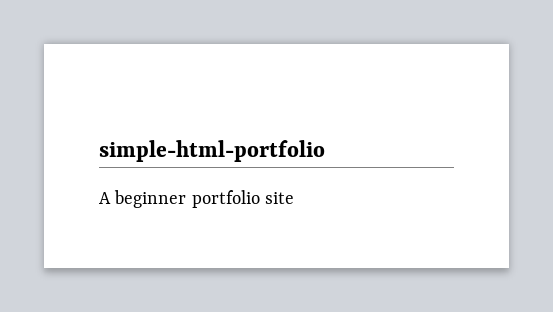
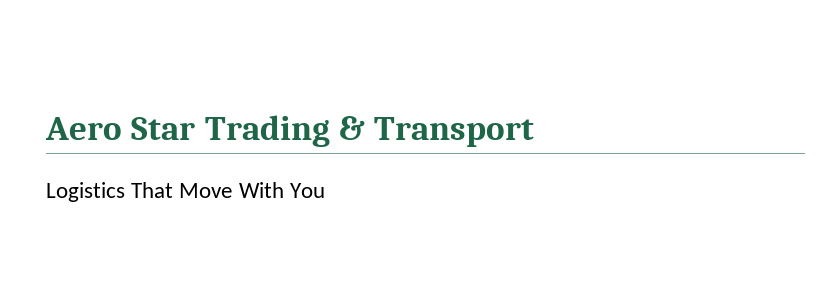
[99,140,325,162] [99,190,295,208] simple-html-portfolio // A beginner portfolio site -> [45,115,535,147] [46,182,325,202] Aero Star Trading & Transport // Logistics That Move With You

